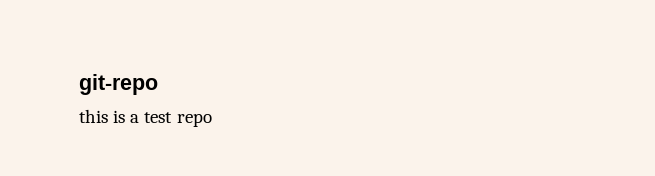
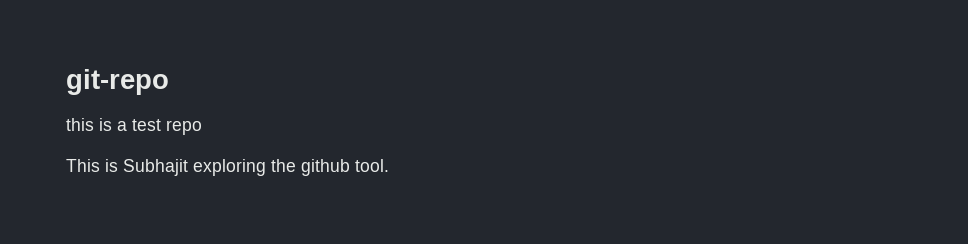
(212, 120) none -> [66,159,389,176] // This is Subhajit exploring the github tool.

